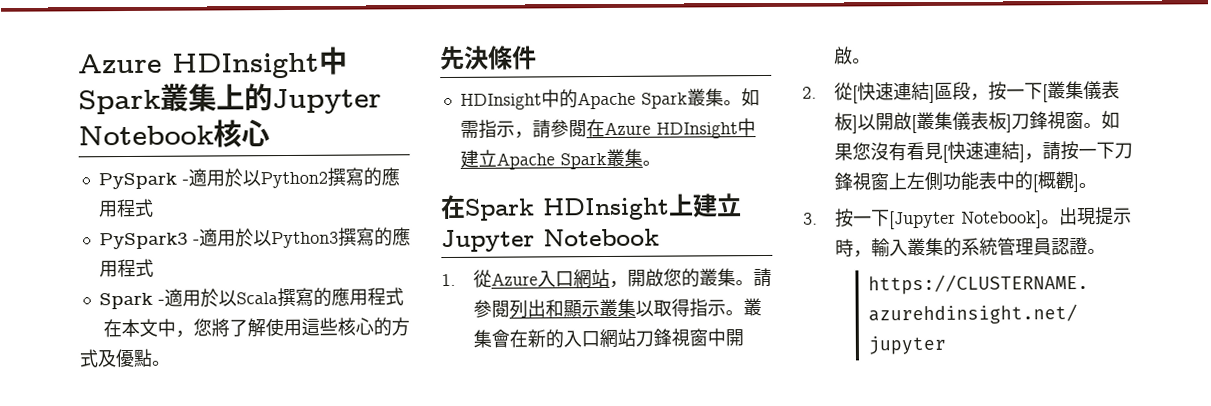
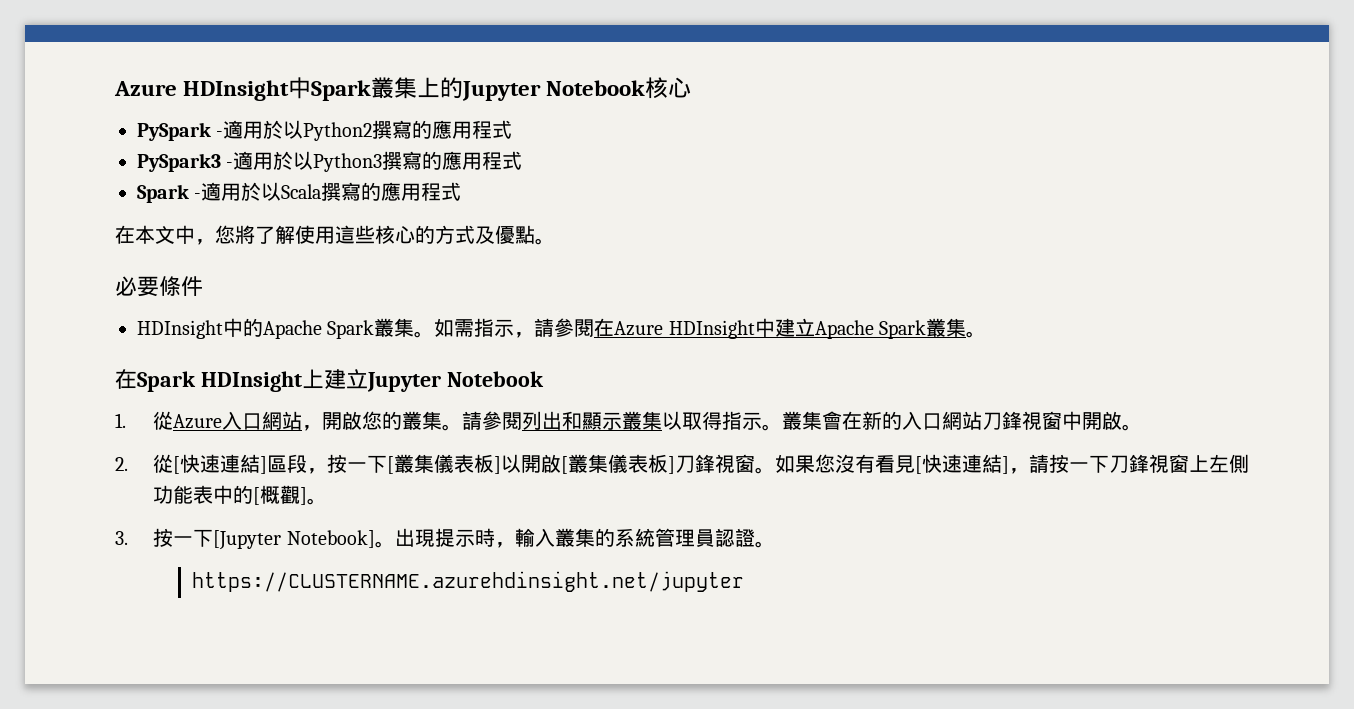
[440,45,489,71] 先決 -> [115,276,159,297] 必要

